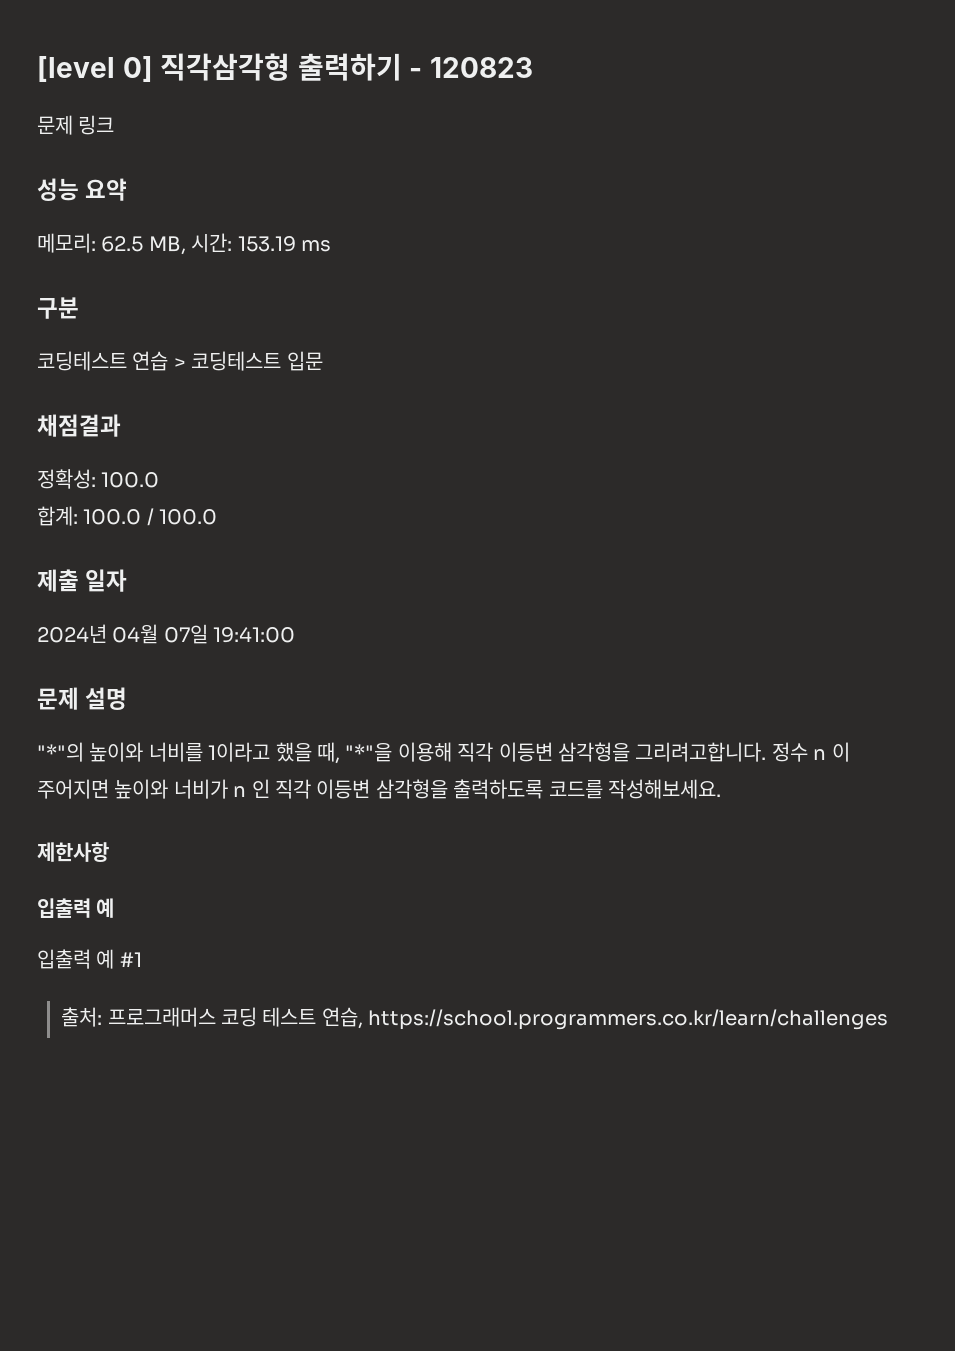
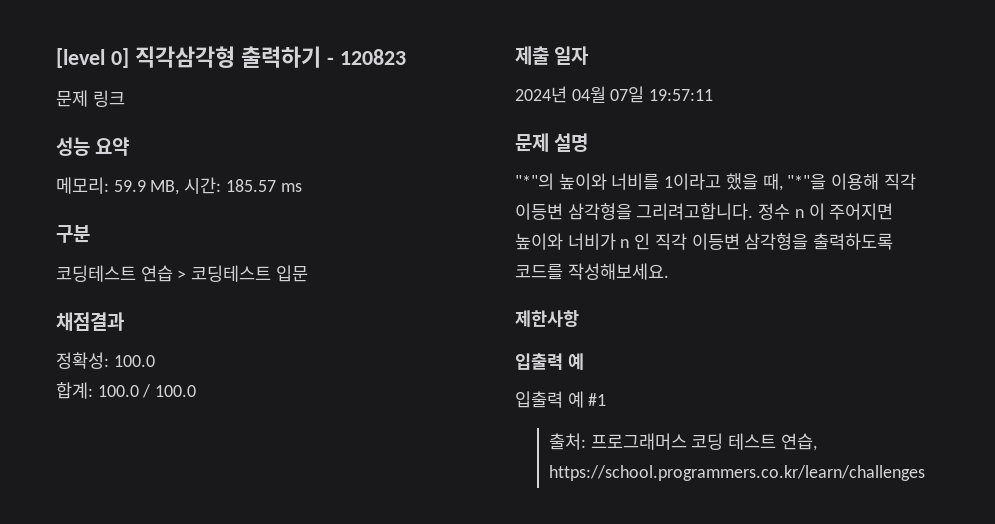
[101,236,144,252] 62.5 -> [113,180,146,192] 59.9
[237,236,296,252] 153.19 -> [225,179,276,192] 185.57
[213,627,296,643] 19:41:00 -> [649,89,714,101] 19:57:11

